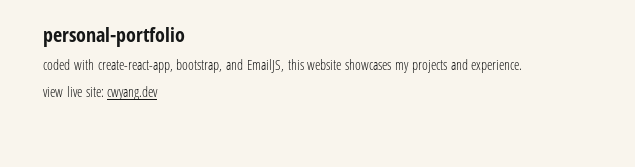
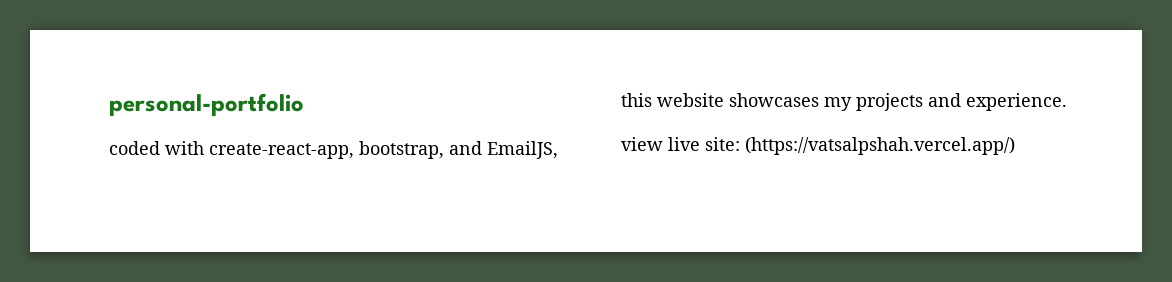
[107,86,159,100] cwyang.dev -> [745,137,1015,155] (https://vatsalpshah.vercel.app/)

